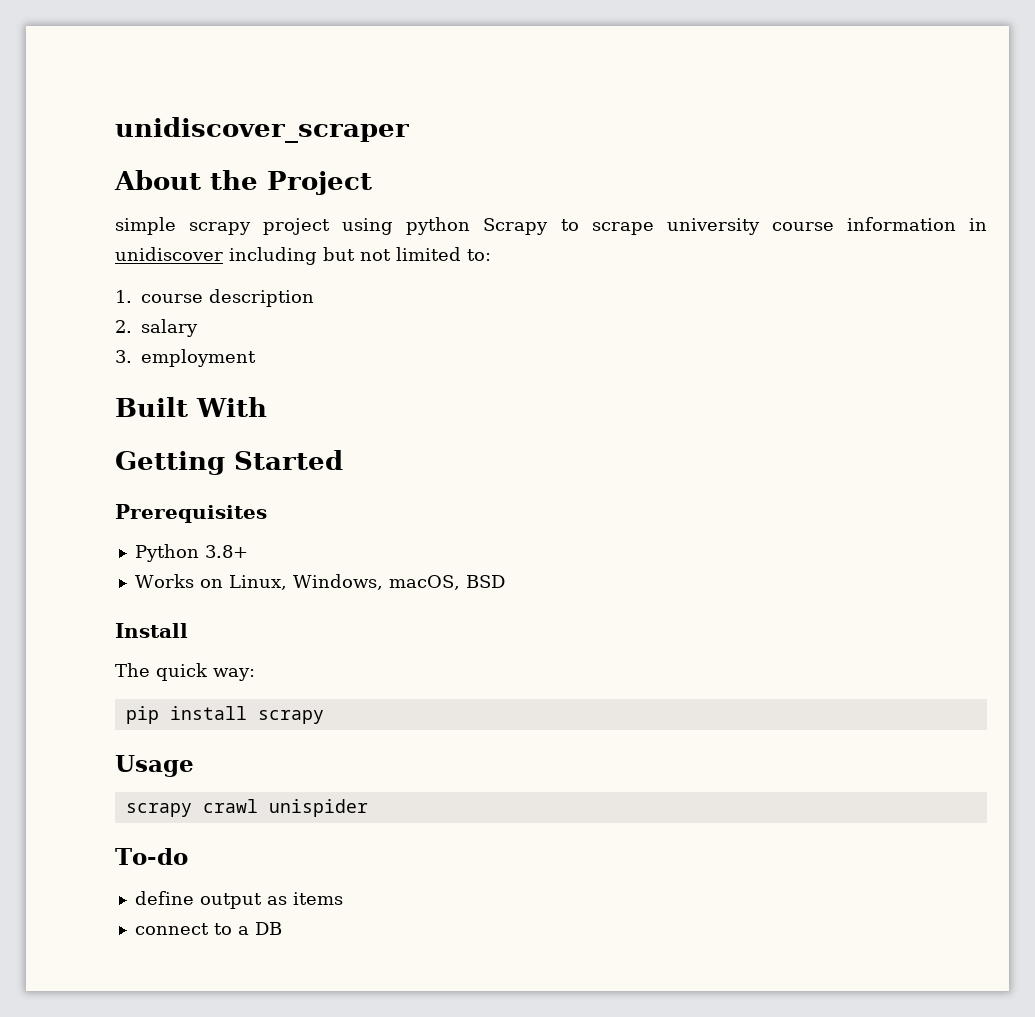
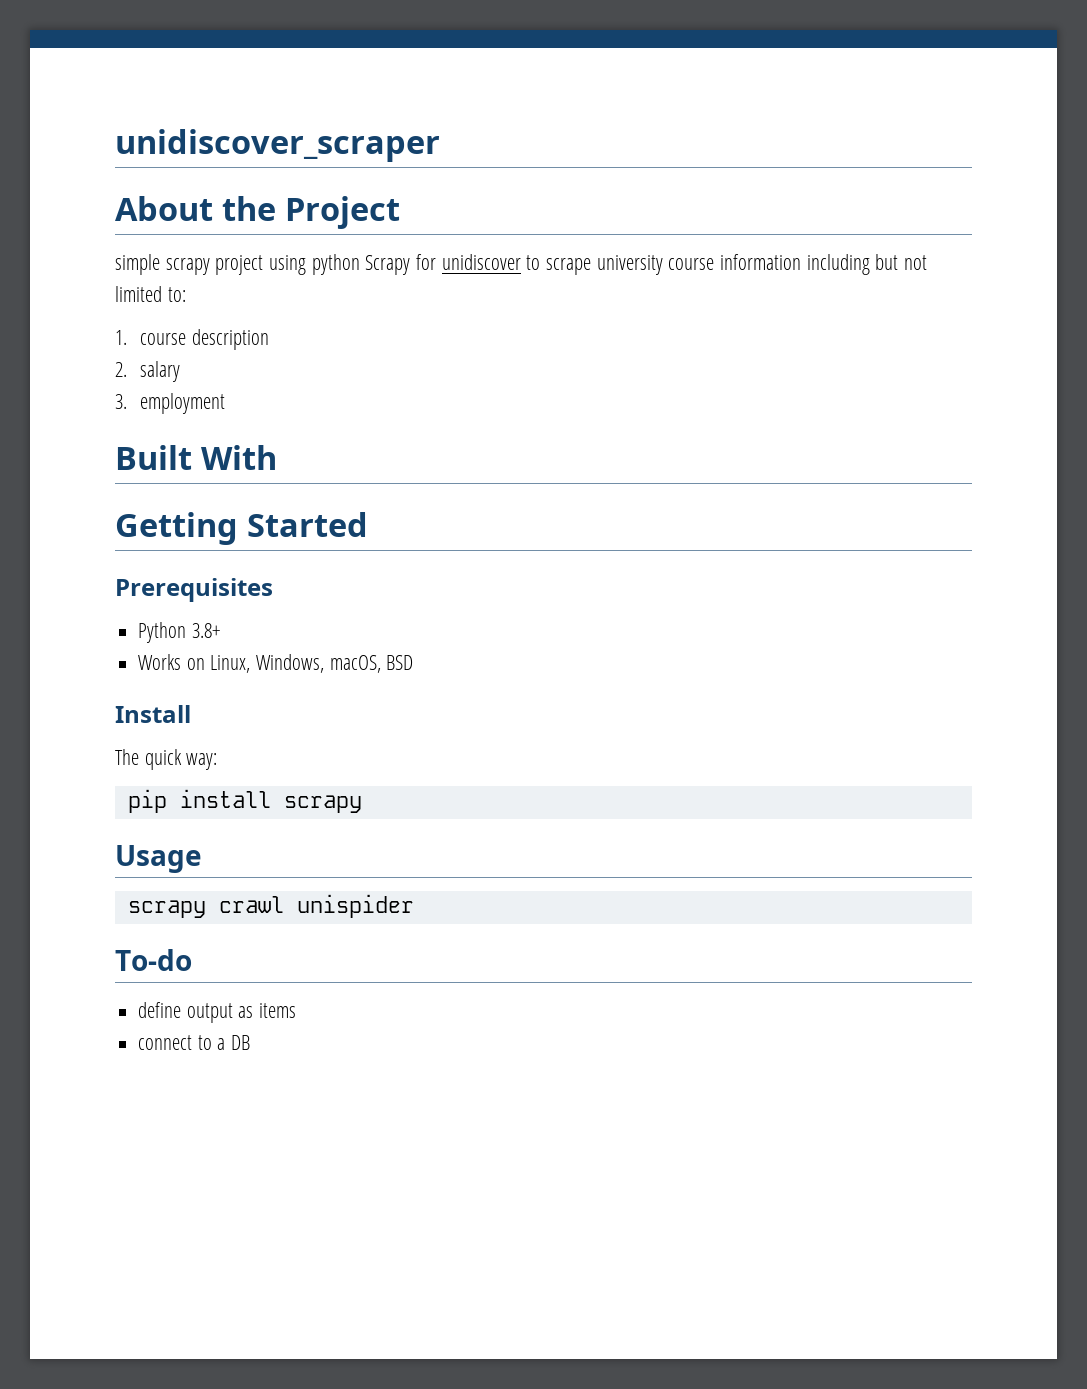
(549, 226) none -> [416,254,521,270] for unidiscover
[969,218,987,231] [115,247,223,261] in unidiscover -> (802, 262) none

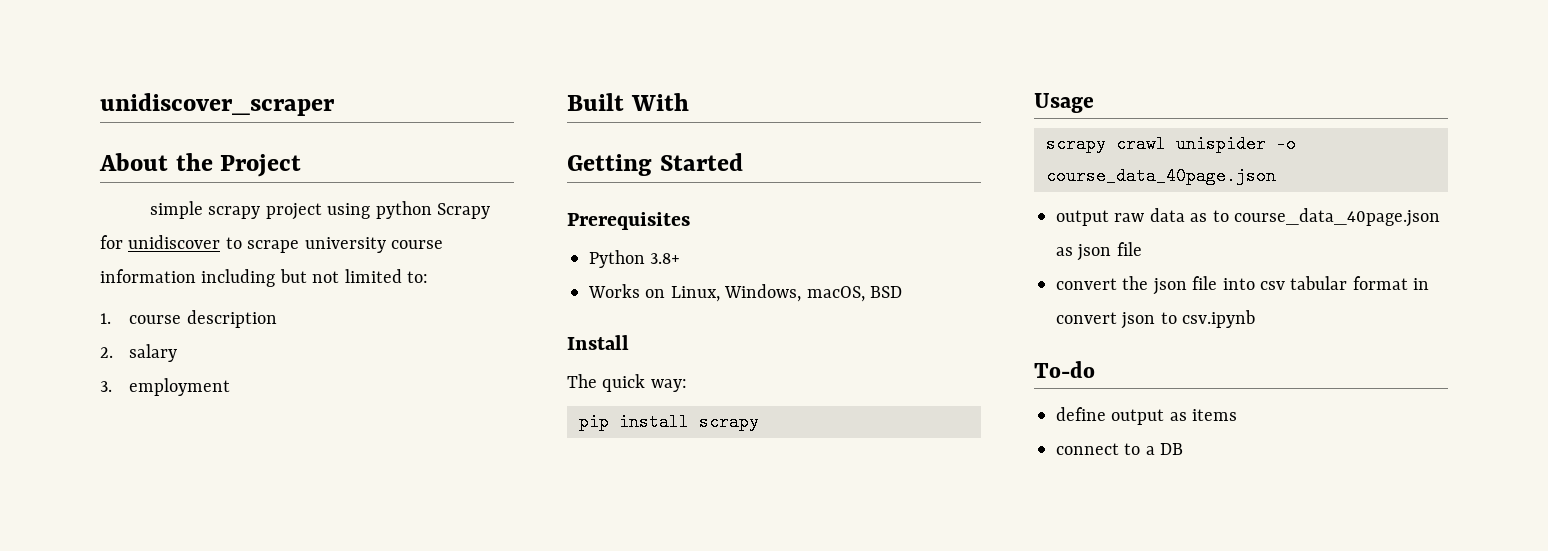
(414, 906) none -> [1276,135,1296,153] [1046,167,1276,185] [1056,208,1440,227] [1056,242,1142,261] [1056,276,1430,295] [1056,310,1256,329] -o course_data_40page.json // output raw data as to course_data_40page.json as json file // convert the json file into csv tabular format in convert json to csv.ipynb

